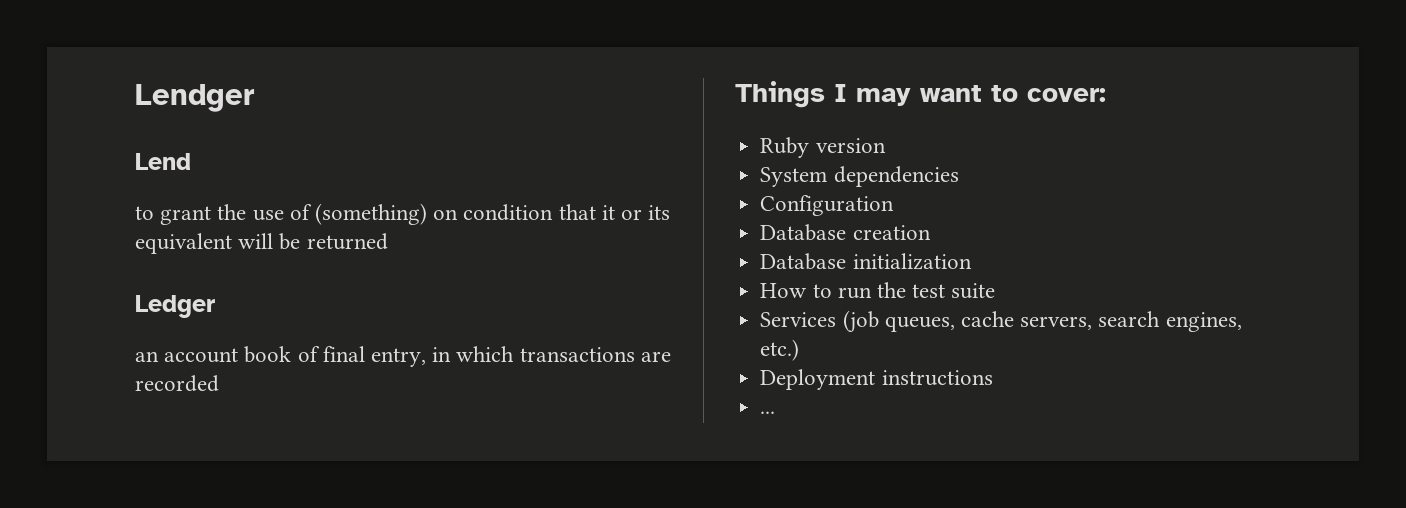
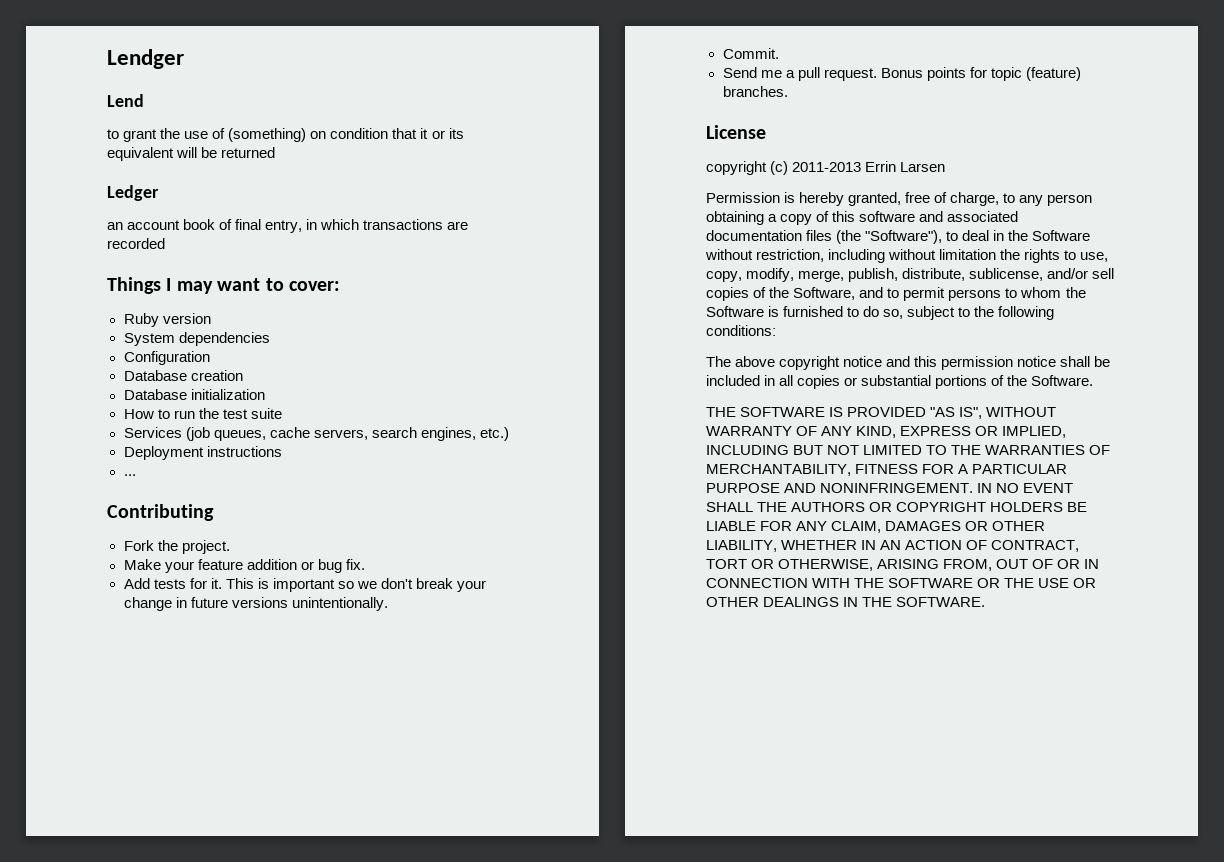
(776, 412) none -> [107,504,214,521] [123,540,230,554] [123,559,365,573] [123,578,487,592] [123,597,388,611] [722,48,779,59] [722,67,1081,81] [722,86,788,97] [706,125,766,139] [706,161,946,175] [706,192,1093,206] [706,211,1019,225] [706,230,1091,244] [705,249,1109,263] [706,268,1115,282] [706,287,1086,301] [706,306,1055,320] [706,325,776,336] [706,356,1111,370] [706,375,1094,389] [706,407,1057,419] [706,426,1067,438] [706,445,1111,455] [706,464,1068,476] [706,483,1074,493] [706,502,1088,512] [706,521,1046,533] [706,540,1080,552] [706,559,1100,571] [706,578,1097,588] [706,597,986,607] // Contributing // Fork the project. // Make your feature addition or bug fix. // Add tests for it. This is important so we don't break your change in future versions unintentionally. // Commit. // Send me a pull request. Bonus points for topic (feature) branches. // License // copyright (c) 2011-2013 Errin Larsen // Permission is hereby granted, free of charge, to any person obtaining a copy of this software and associated documentation files (the "Software"), to deal in the Software without restriction, including without limitation the rights to use, copy, modify, merge, publish, distribute, sublicense, and/or sell copies of the Software, and to permit persons to whom the Software is furnished to do so, subject to the following conditions: // The above copyright notice and this permission notice shall be included in all copies or substantial portions of the Software. // THE SOFTWARE IS PROVIDED "AS IS", WITHOUT WARRANTY OF ANY KIND, EXPRESS OR IMPLIED, INCLUDING BUT NOT LIMITED TO THE WARRANTIES OF MERCHANTABILITY, FITNESS FOR A PARTICULAR PURPOSE AND NONINFRINGEMENT. IN NO EVENT SHALL THE AUTHORS OR COPYRIGHT HOLDERS BE LIABLE FOR ANY CLAIM, DAMAGES OR OTHER LIABILITY, WHETHER IN AN ACTION OF CONTRACT, TORT OR OTHERWISE, ARISING FROM, OUT OF OR IN CONNECTION WITH THE SOFTWARE OR THE USE OR OTHER DEALINGS IN THE SOFTWARE.

